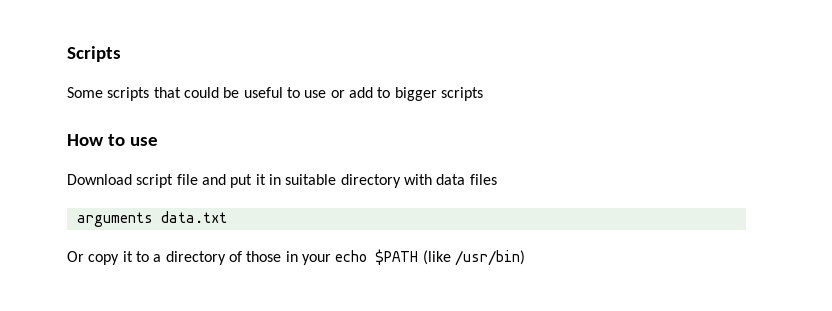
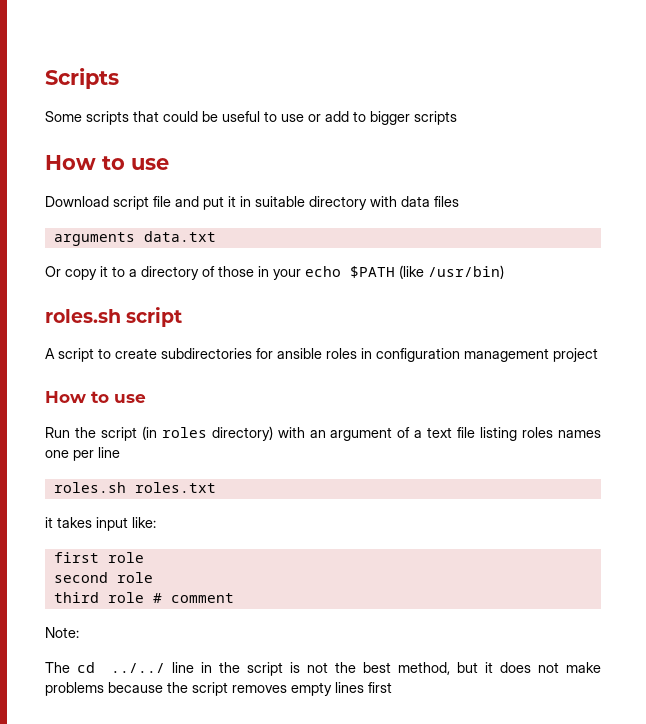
(525, 258) none -> [45,307,183,327] [45,348,598,362] [45,391,146,403] [45,426,601,441] [45,447,120,461] [53,482,216,493] [45,517,156,531] [53,552,144,563] [53,572,153,583] [53,592,234,603] [45,627,79,638] [45,662,601,676] [45,682,392,696] // roles.sh script // A script to create subdirectories for ansible roles in configuration management project // How to use // Run the script (in roles directory) with an argument of a text file listing roles names one per line // roles.sh roles.txt // it takes input like: // first role // second role // third role # comment // Note: // The cd ../../ line in the script is not the best method, but it does not make problems because the script removes empty lines first

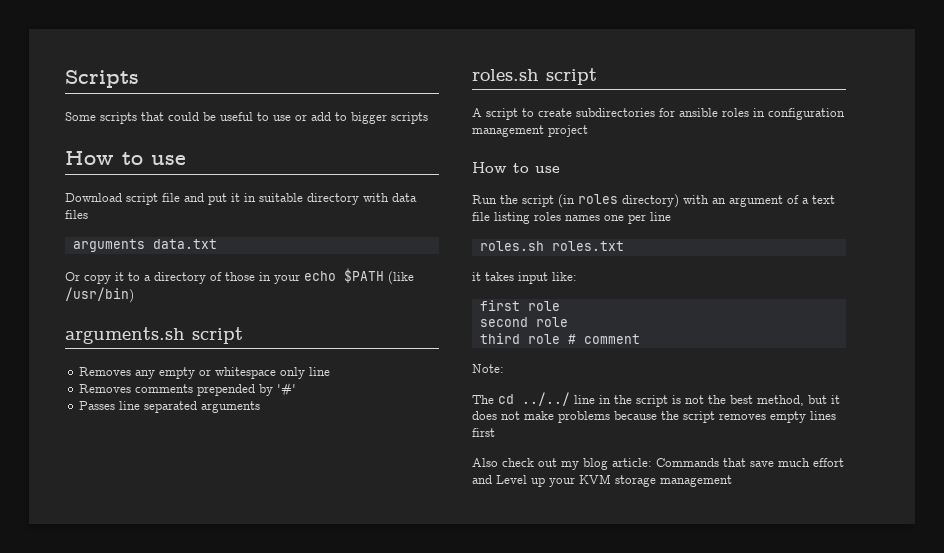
(504, 272) none -> [65,327,243,344] [79,367,331,379] [79,383,297,397] [79,401,261,413] // arguments.sh script // Removes any empty or whitespace only line // Removes comments prepended by '#' // Passes line separated arguments
(392, 687) none -> [472,458,844,470] [472,474,732,487] // Also check out my blog article: Commands that save much effort and Level up your KVM storage management

